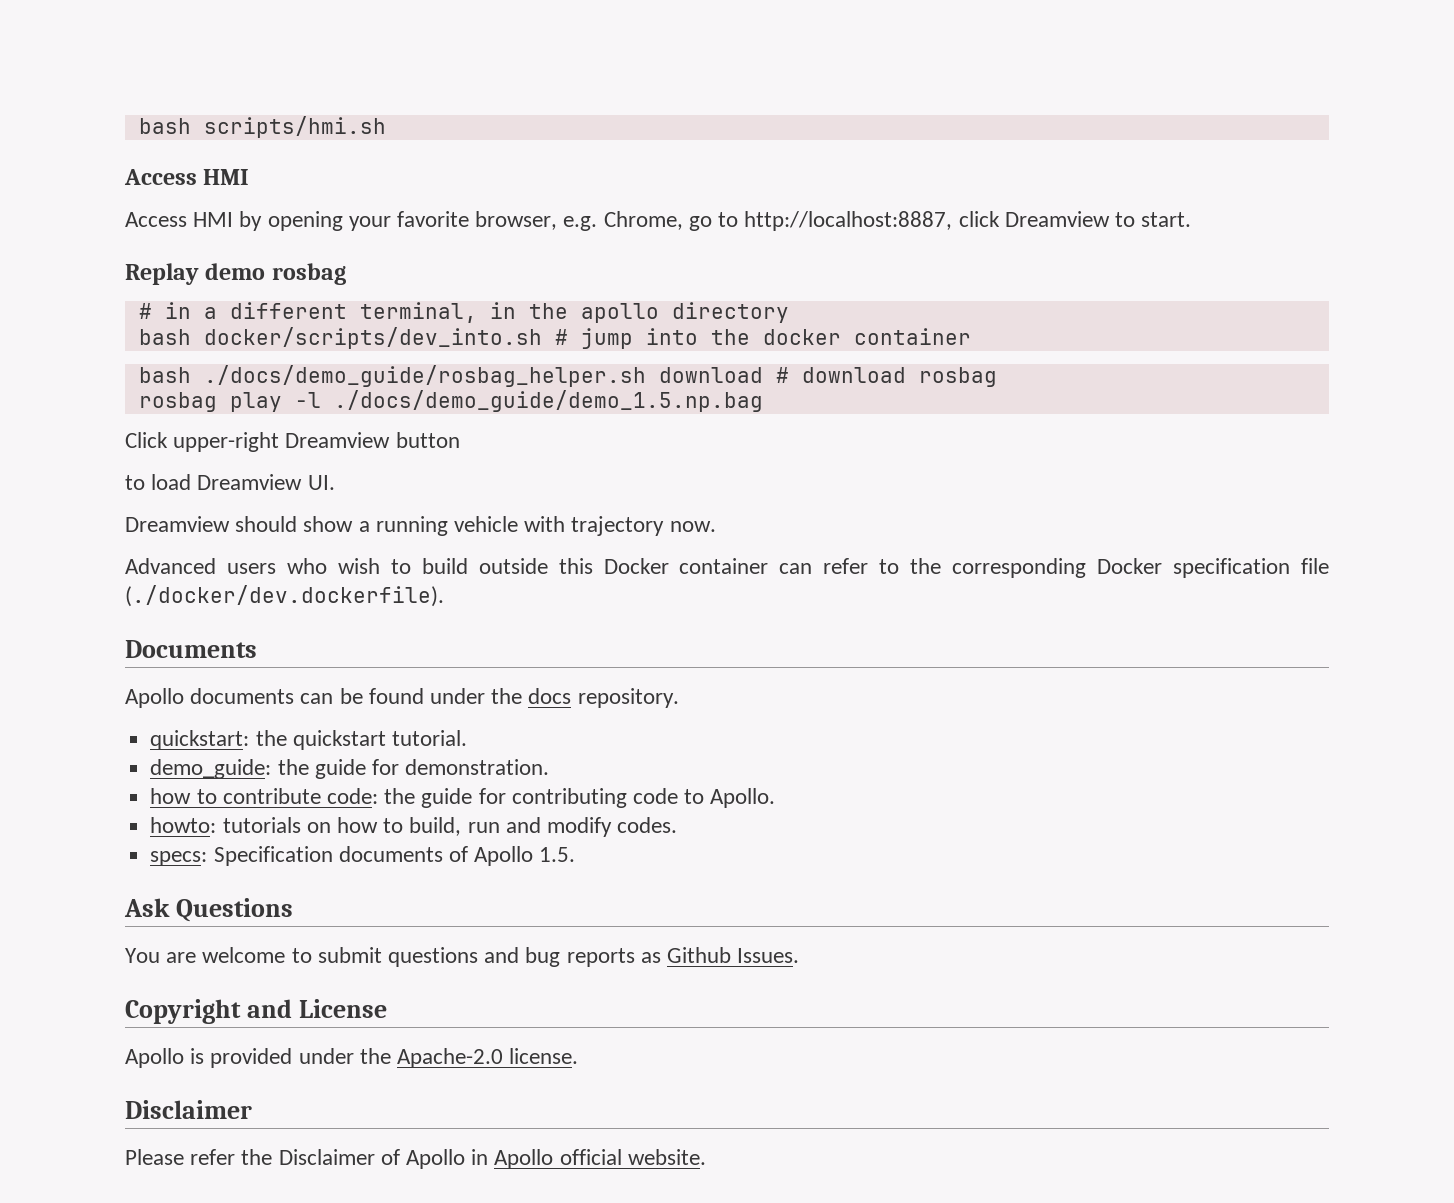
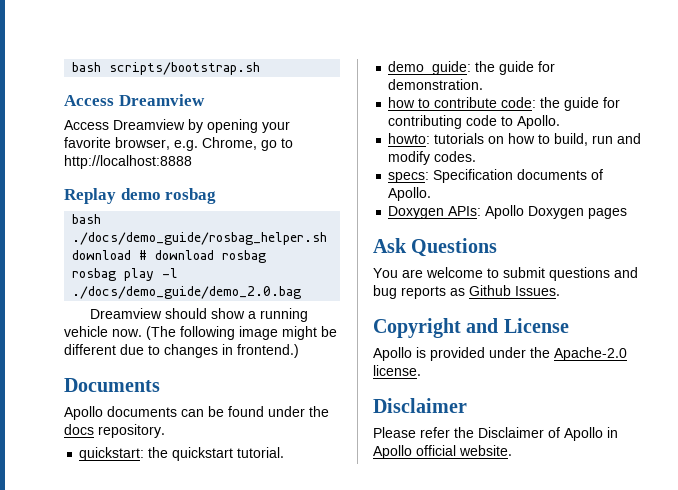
[138,116,386,138] [124,169,250,185] [125,212,234,227] bash scripts/hmi.sh // Access HMI // Access HMI -> [72,62,261,75] [64,94,205,106] [64,119,185,130] bash scripts/bootstrap.sh // Access Dreamview // Access Dreamview
[744,211,1192,231] [125,263,346,285] [138,302,789,323] [138,327,971,349] http://localhost:8887, click Dreamview to start. // Replay demo rosbag // # in a different terminal, in the apollo directory // bash docker/scripts/dev_into.sh # jump into the docker container -> [64,155,192,169] [64,188,217,204] http://localhost:8888 // Replay demo rosbag
[333,390,763,412] [125,432,460,452] [125,474,335,490] ./docs/demo_guide/demo_1.5.np.bag // Click upper-right Dreamview button // to load Dreamview UI. -> [72,286,302,299] ./docs/demo_guide/demo_2.0.bag
[524,516,665,536] with trajectory -> (108, 331) none
[125,558,1329,578] [125,585,444,607] // Advanced users who wish to build outside this Docker container can refer to the corresponding Docker specification file (./docker/dev.dockerfile). -> [146,326,337,340] [64,344,299,358] (The following image might be different due to changes in frontend.)
[474,846,576,866] Apollo 1.5. -> [388,187,432,201] [388,205,628,219] Apollo. // Doxygen APIs: Apollo Doxygen pages

